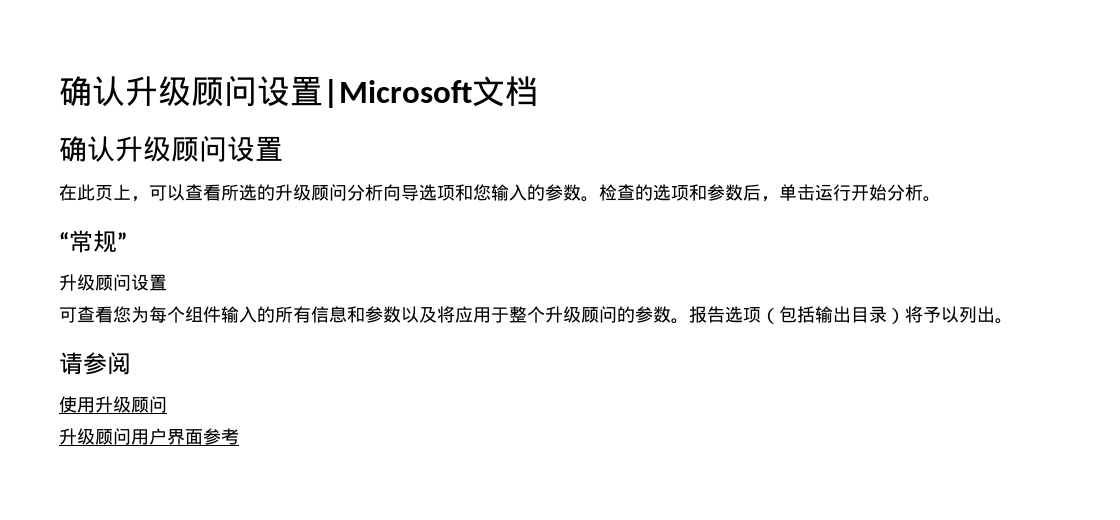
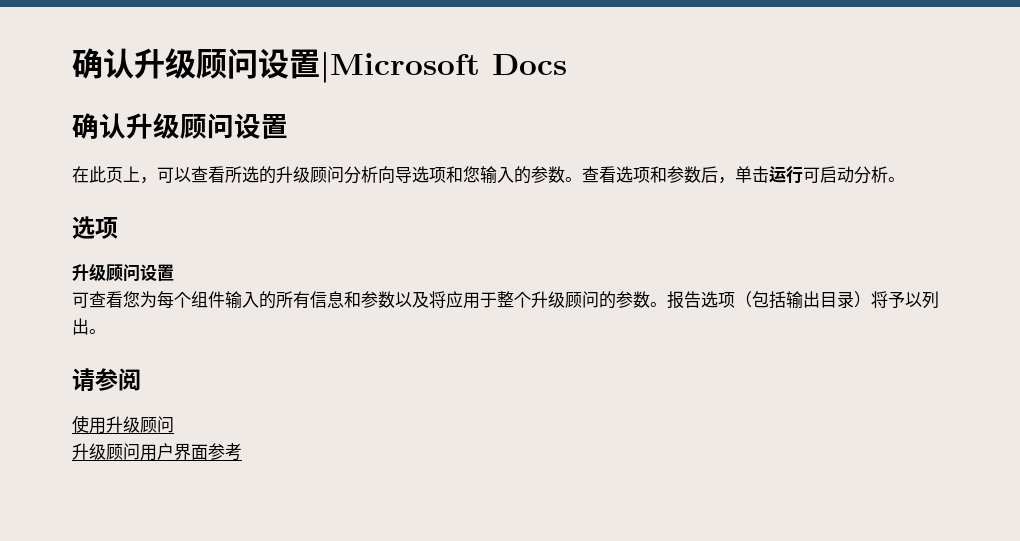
[472,76,538,107] 文档 -> [492,54,567,75] Docs
[599,184,653,201] 检查的 -> [582,166,616,183] 查看
[851,184,887,201] 开始 -> [803,166,854,183] 可启动
[59,230,127,253] “常规” -> [72,216,118,239] 选项

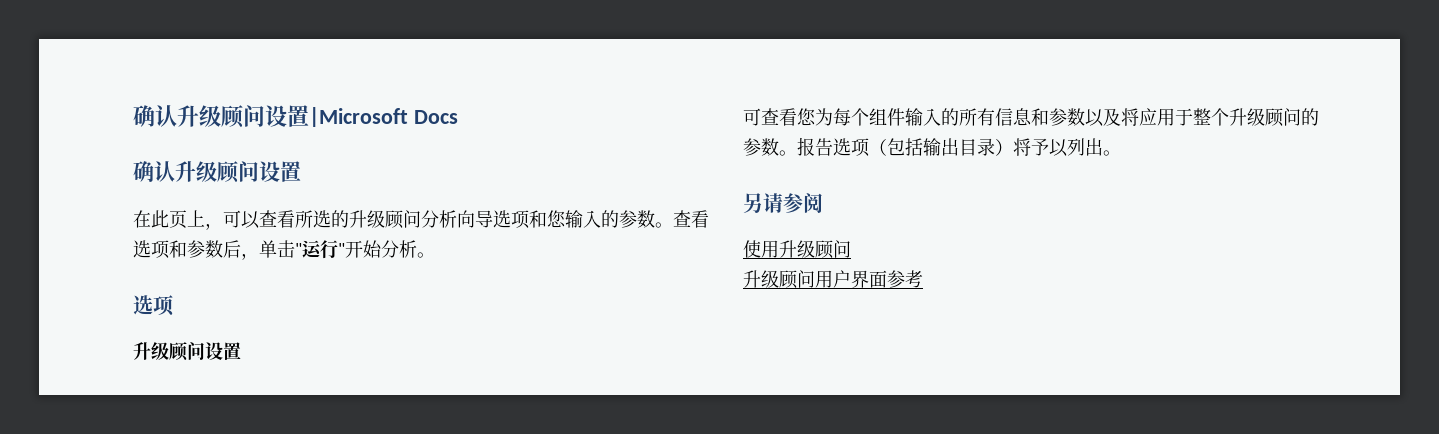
[769,166,854,184] 运行可启动 -> [295,240,382,259] "运行"开始
(106, 331) none -> [743,193,763,213] 另

